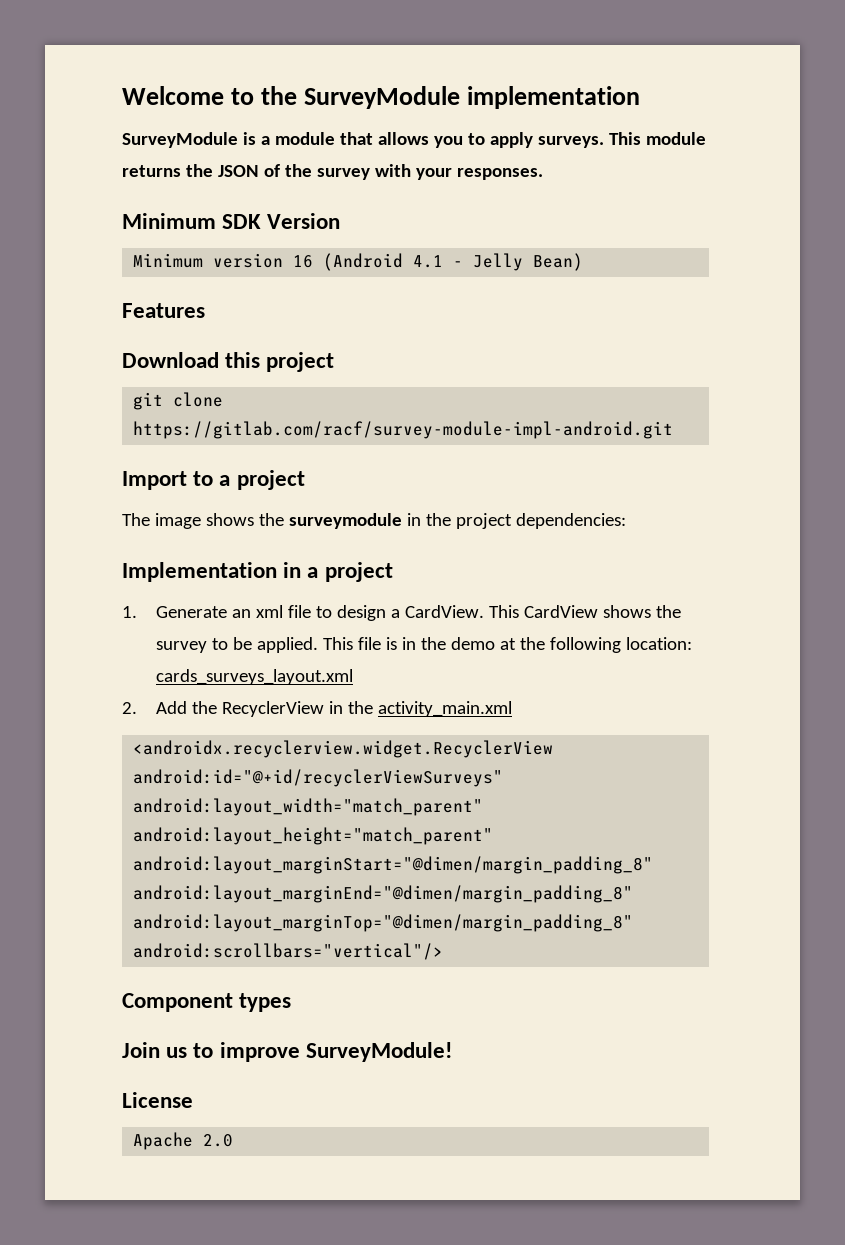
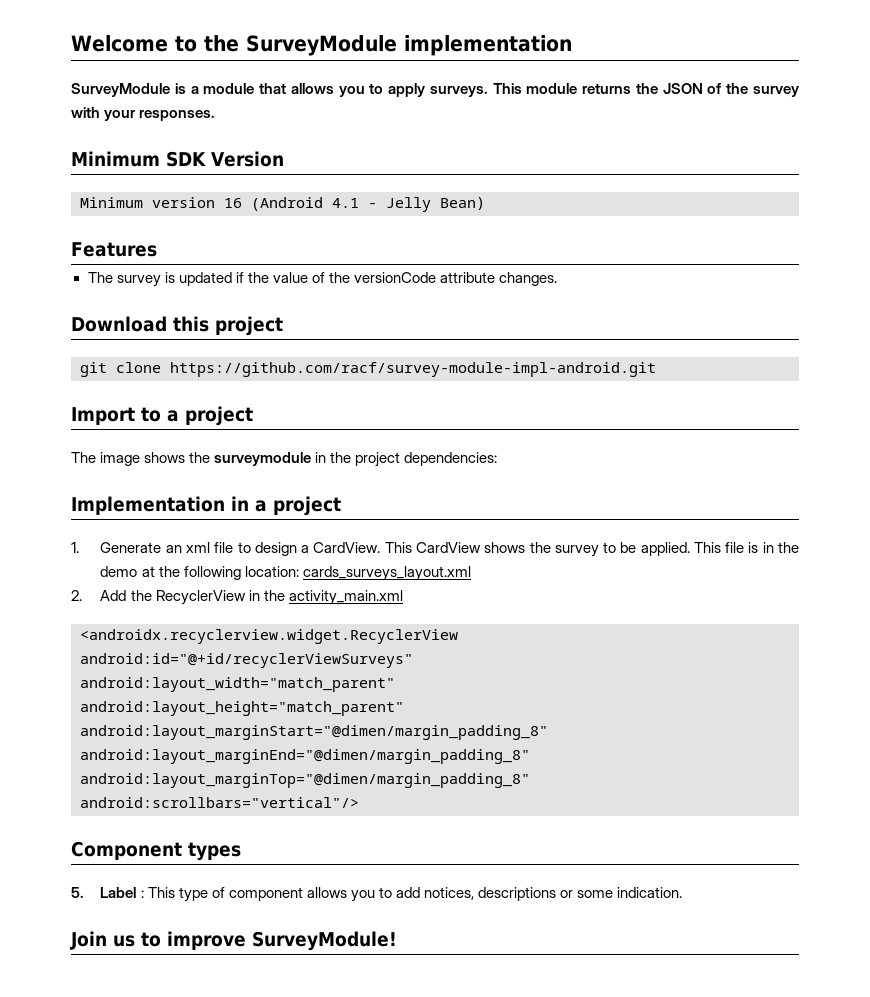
(205, 310) none -> [87,272,558,287] // The survey is updated if the value of the versionCode attribute changes.
[133,421,674,439] https://gitlab.com/racf/survey-module-impl-android.git -> [170,362,656,377] https://github.com/racf/survey-module-impl-android.git
(292, 1002) none -> [71,887,683,902] // 5. Label : This type of component allows you to add notices, descriptions or some indication.
[122,1092,193,1108] [133,1132,234,1150] // License // Apache 2.0 -> (397, 941) none

